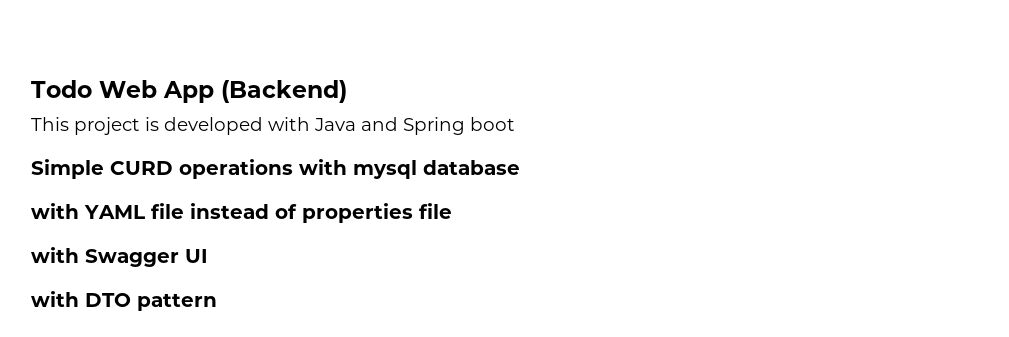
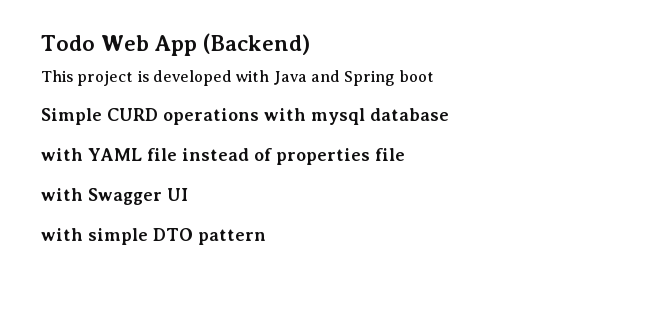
(79, 299) none -> [88,228,148,245] simple

